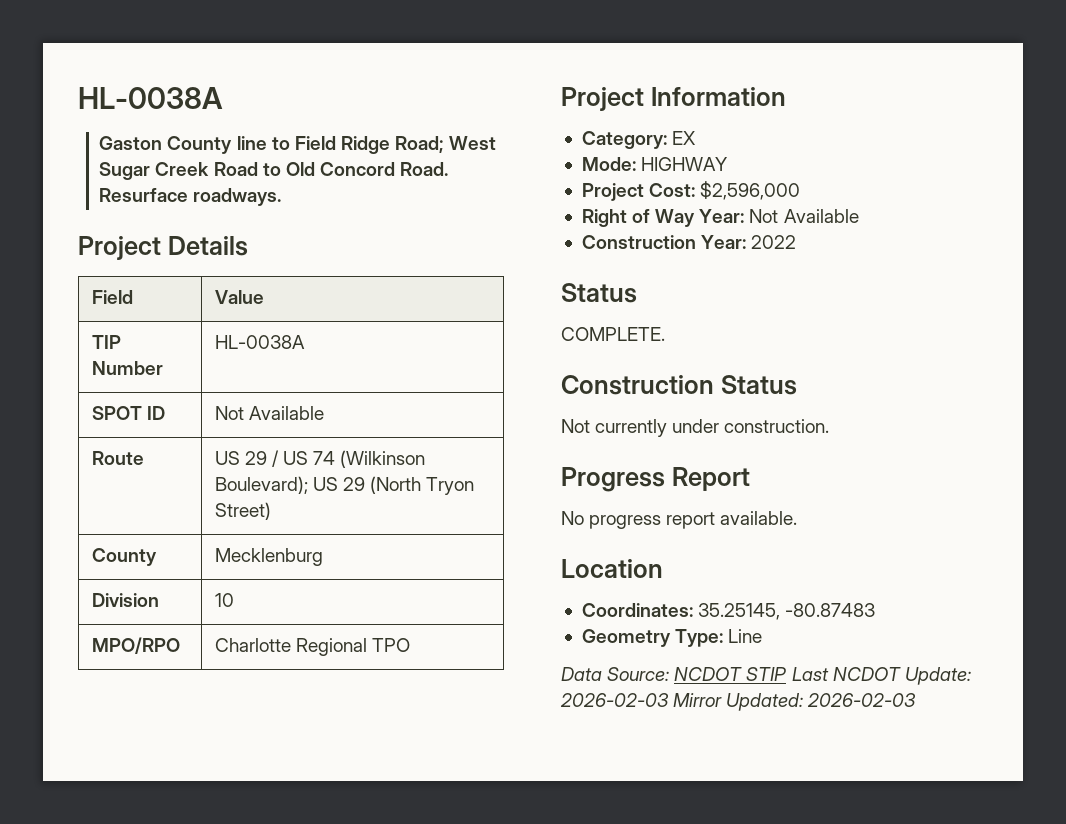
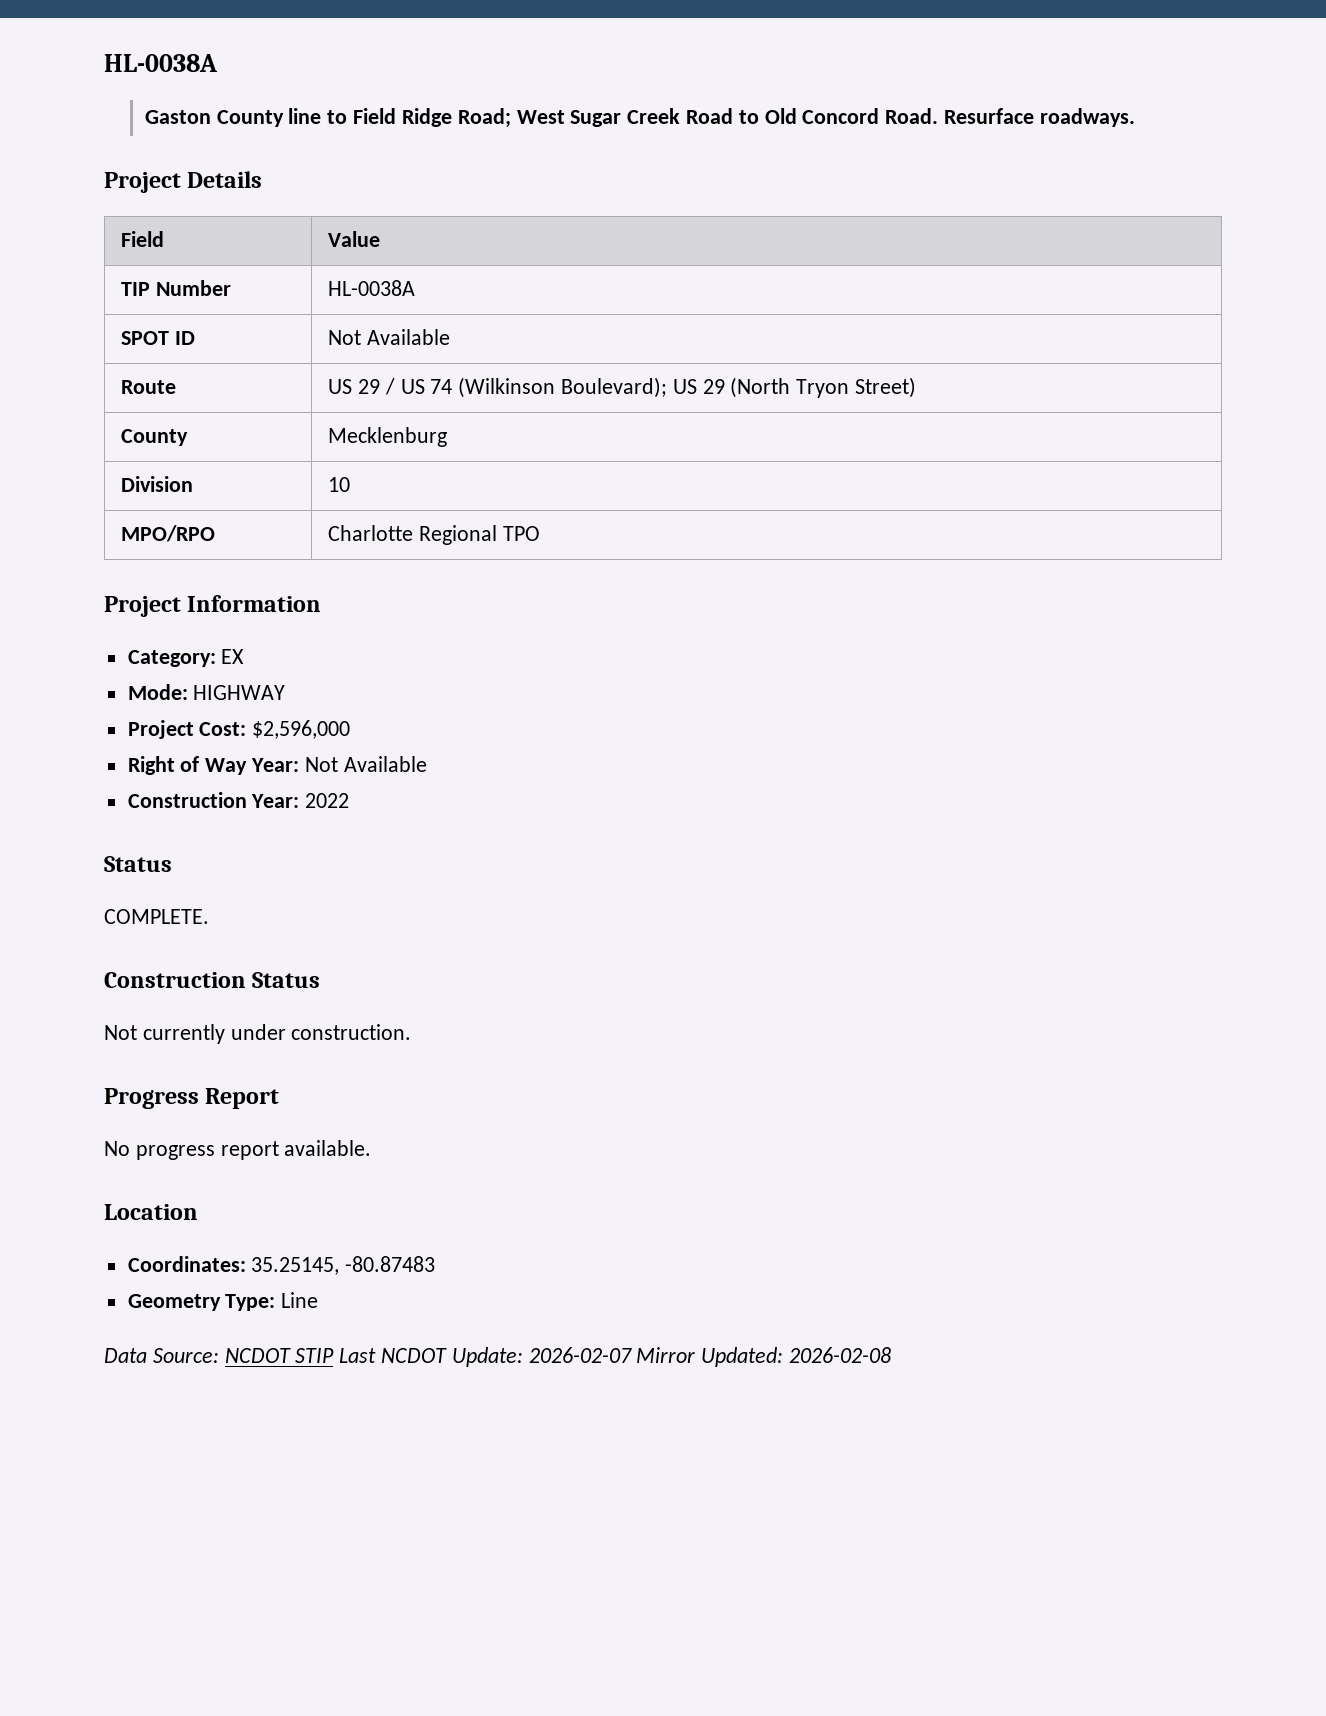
[560,693,669,707] 2026-02-03 -> [528,1347,632,1363] 2026-02-07
[807,693,917,707] 2026-02-03 -> [789,1347,892,1363] 2026-02-08

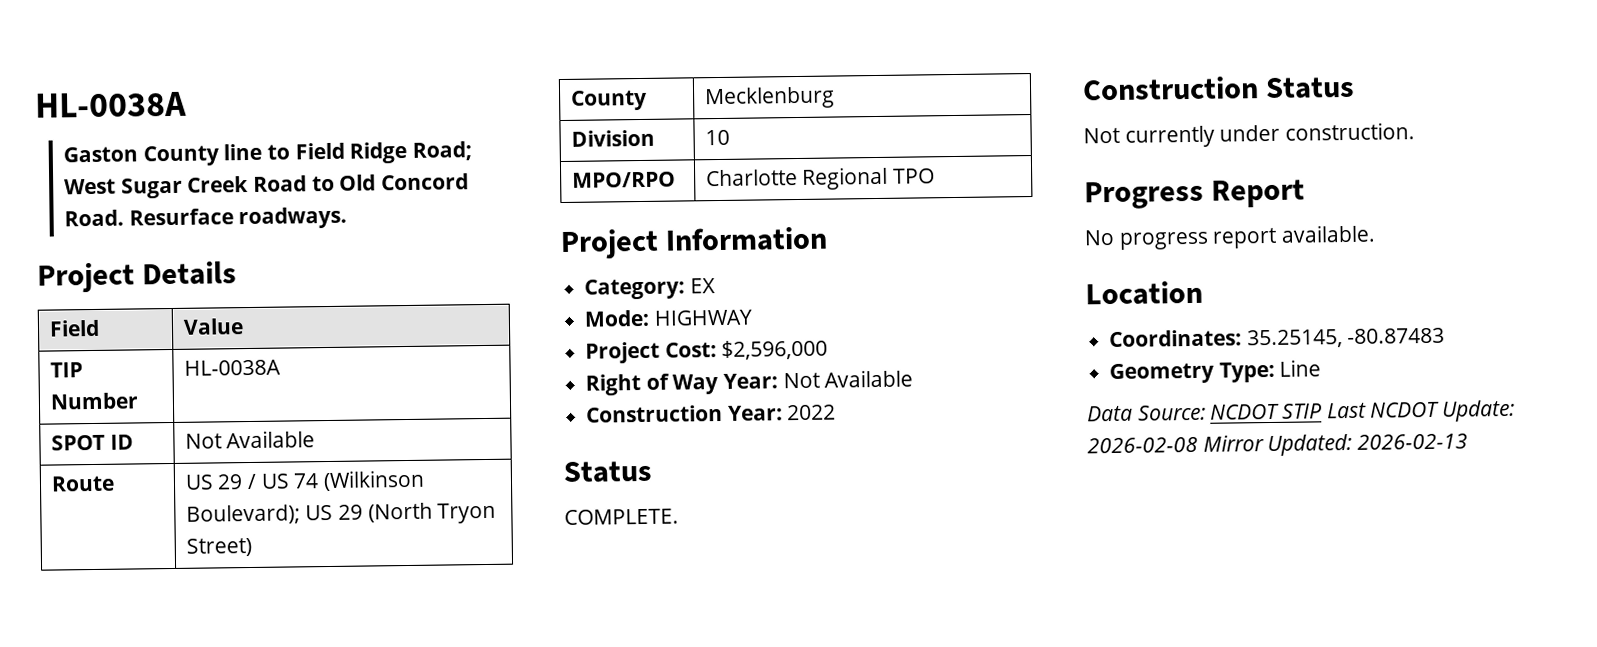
[528,1347,632,1363] 2026-02-07 -> [1087,436,1198,454] 2026-02-08
[789,1347,892,1363] 2026-02-08 -> [1357,433,1469,450] 2026-02-13

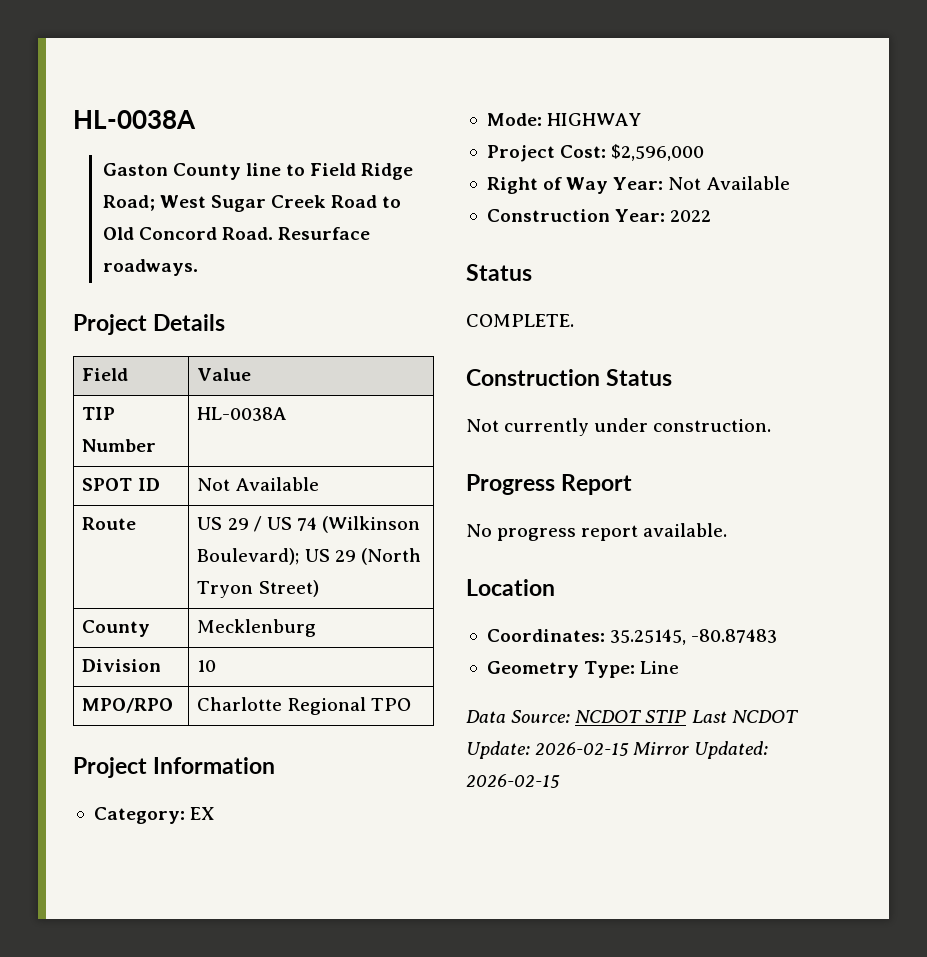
[1087,436,1198,454] 2026-02-08 -> [535,742,630,756] 2026-02-15
[1357,433,1469,450] 2026-02-13 -> [466,774,560,788] 2026-02-15

